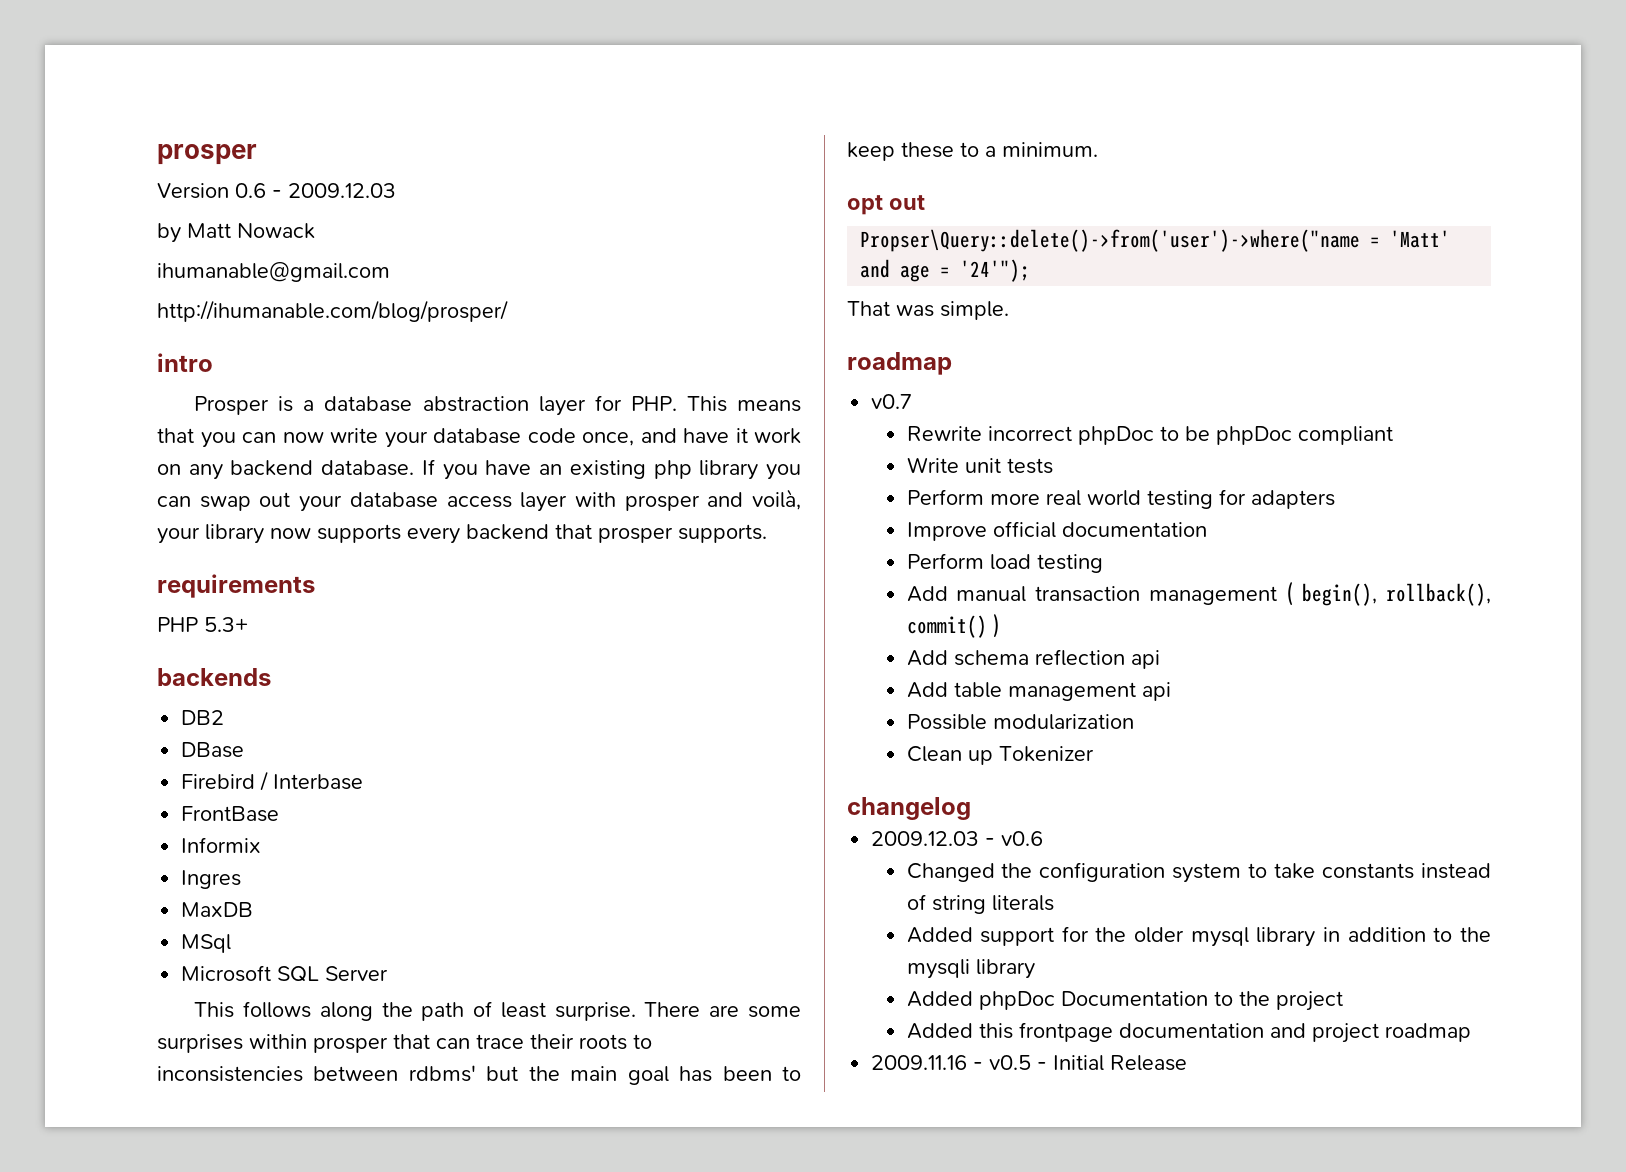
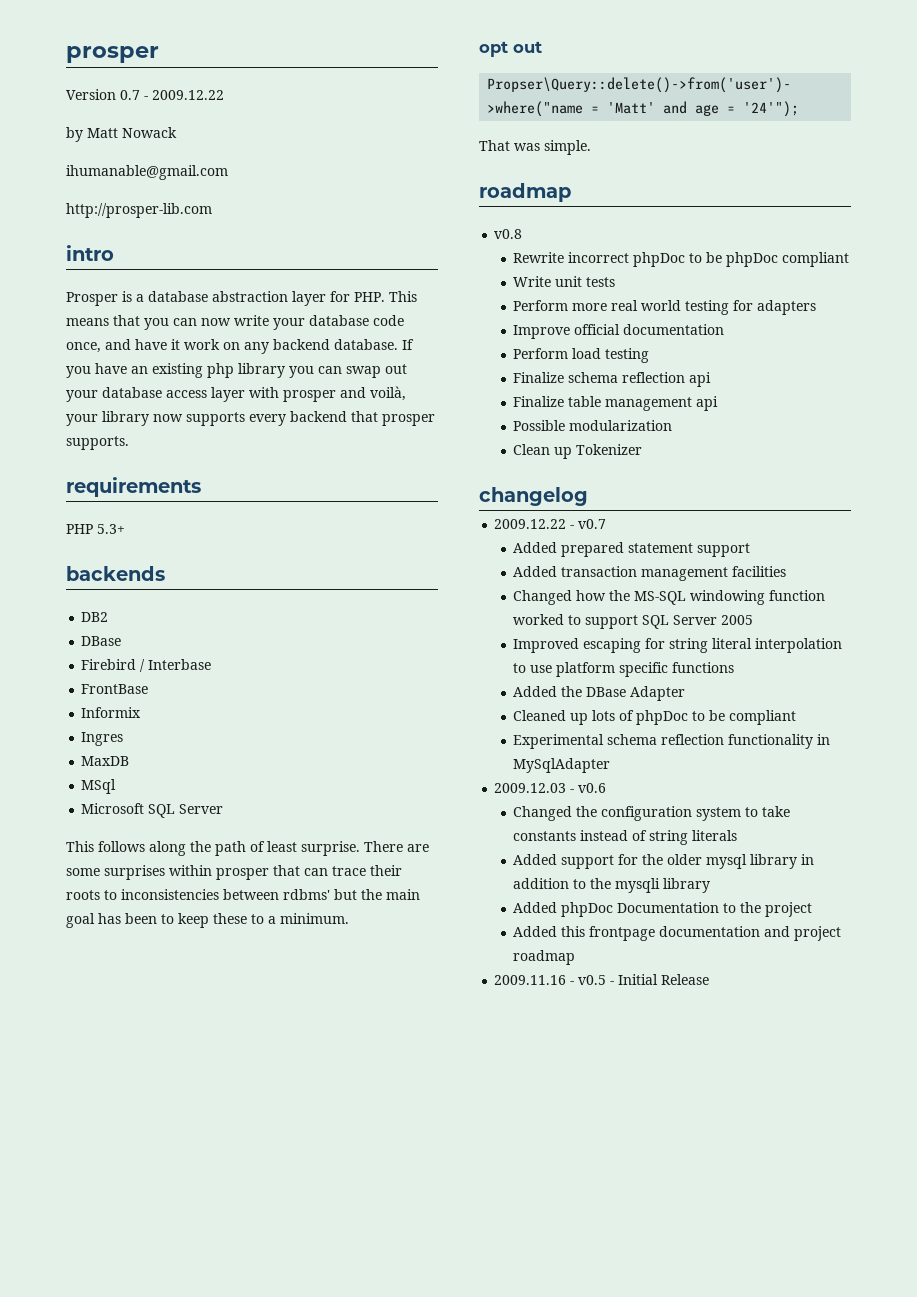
[235,183,396,198] 0.6 - 2009.12.03 -> [120,90,224,100] 0.7 - 2009.12.22
[157,300,508,322] http://ihumanable.com/blog/prosper/ -> [66,203,212,218] http://prosper-lib.com
[871,394,913,409] v0.7 -> [494,229,523,239] v0.8
[906,581,1491,606] [906,613,1000,638] [906,650,948,666] Add manual transaction management ( begin(), rollback(), commit() ) // Add -> [513,372,565,383] Finalize
[906,682,948,698] Add -> [513,396,565,407] Finalize
(971, 808) none -> [494,519,607,529] [513,542,751,557] [513,566,787,581] [513,590,826,605] [513,614,754,629] [513,638,843,653] [513,662,735,677] [513,686,686,701] [513,710,797,725] [513,734,831,749] [513,758,611,773] // 2009.12.22 - v0.7 // Added prepared statement support // Added transaction management facilities // Changed how the MS-SQL windowing function worked to support SQL Server 2005 // Improved escaping for string literal interpolation to use platform specific functions // Added the DBase Adapter // Cleaned up lots of phpDoc to be compliant // Experimental schema reflection functionality in MySqlAdapter

